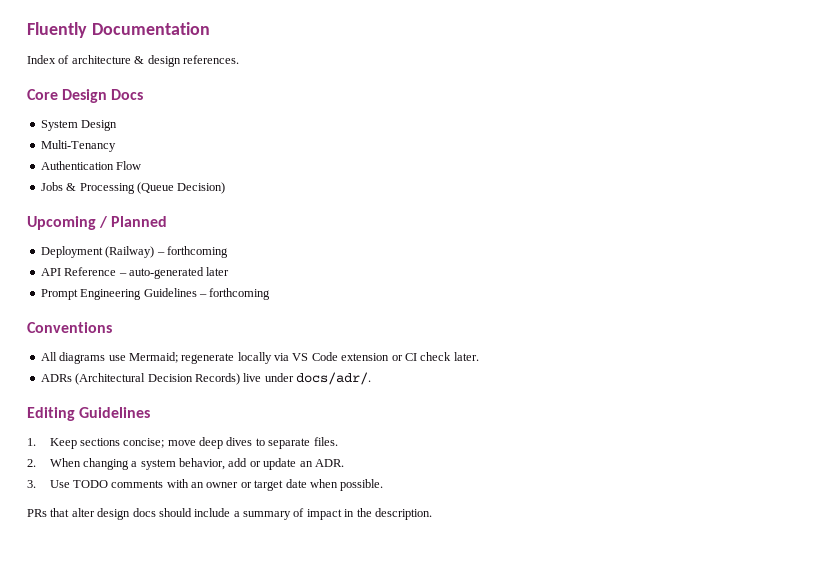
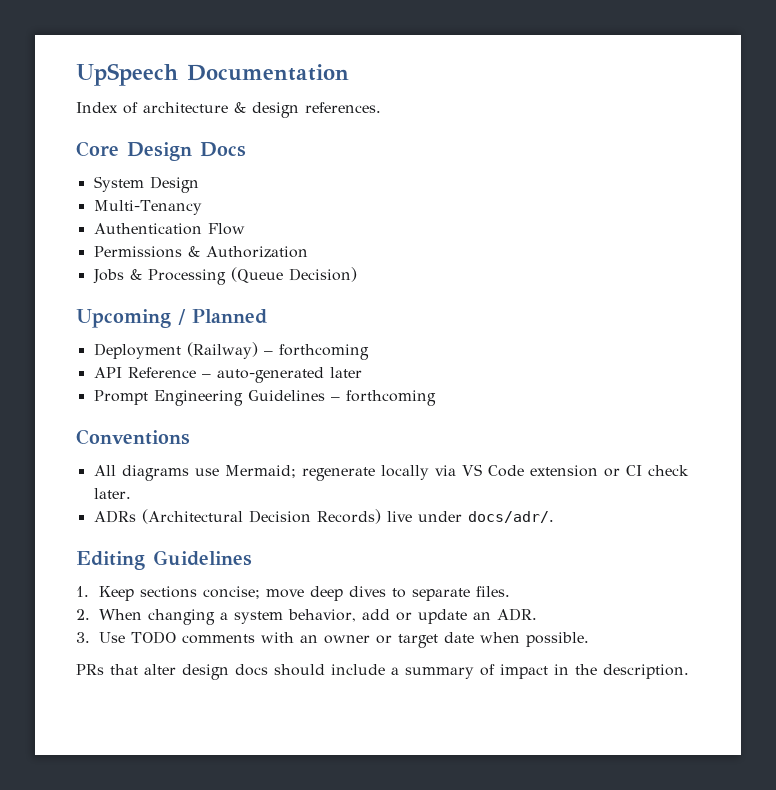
[27,22,87,38] Fluently -> [76,63,178,86] UpSpeech
(142, 165) none -> [93,246,308,258] // Permissions & Authorization

